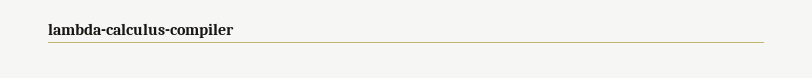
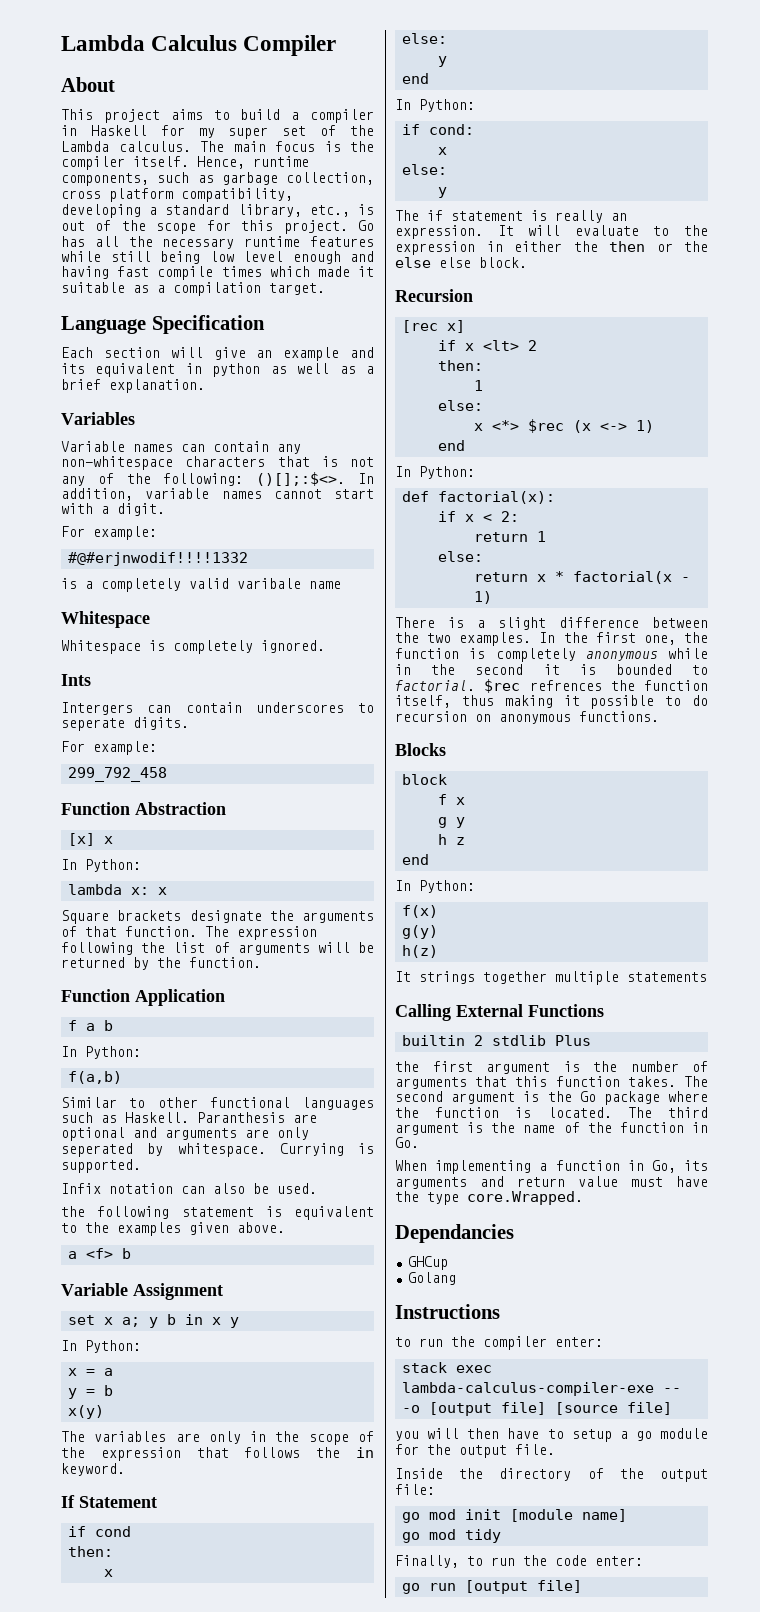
[48,23,234,38] lambda-calculus-compiler -> [61,35,337,56] [61,77,115,92] [61,109,375,123] [61,125,374,139] [61,141,374,152] [61,156,309,170] [61,172,374,186] [61,188,293,202] [61,204,374,218] [61,220,374,234] [61,236,374,249] [61,251,374,264] [61,266,374,280] [61,282,325,296] [61,315,265,334] [61,347,375,361] [61,363,374,377] [61,379,205,393] [61,412,135,425] [61,441,301,454] [61,456,374,470] [61,472,374,486] [61,488,374,501] [61,503,165,516] [61,526,157,540] [67,552,248,566] [61,578,341,592] [61,611,150,628] [61,640,325,654] [61,674,91,686] [61,702,374,715] [61,717,189,731] [61,741,157,755] [67,767,167,782] [61,802,226,815] [67,833,113,846] [61,859,141,872] [67,884,167,895] [61,910,374,924] [61,926,317,940] [61,942,374,955] [61,957,261,970] [61,989,225,1006] [67,1020,113,1031] [61,1046,141,1059] [67,1071,122,1084] [61,1097,374,1110] [61,1112,317,1123] [61,1127,309,1141] [61,1143,374,1157] [61,1159,141,1173] [61,1183,317,1194] [61,1206,374,1220] [61,1222,285,1236] [67,1248,131,1259] [61,1283,223,1300] [67,1314,239,1328] [61,1340,141,1353] [67,1368,113,1376] [67,1385,113,1399] [67,1405,104,1419] [61,1431,374,1445] [61,1447,375,1461] [61,1463,125,1476] [61,1495,157,1508] [67,1526,131,1537] [67,1546,113,1557] [103,1569,113,1577] [401,33,447,44] [437,56,447,67] [401,73,429,84] [395,99,475,112] [401,124,474,135] [437,147,447,155] [401,164,447,175] [437,187,447,198] [395,210,627,223] [395,225,708,239] [395,241,708,255] [395,257,527,268] [395,289,473,302] [401,320,465,333] [437,340,537,351] [437,360,483,371] [473,380,483,391] [437,400,483,411] [473,419,654,433] [437,440,465,451] [395,466,475,479] [401,491,555,504] [437,511,519,522] [473,531,546,542] [437,551,483,562] [473,571,690,584] [473,591,492,604] [395,617,708,630] [395,632,708,646] [395,648,708,662] [395,664,708,675] [395,679,708,693] [395,695,708,709] [395,711,659,724] [395,743,446,756] [401,774,447,785] [437,794,465,805] [437,817,465,828] [437,834,465,845] [401,854,429,865] [395,880,475,893] [401,905,438,918] [401,925,438,939] [401,945,438,958] [395,971,707,985] [395,1004,604,1021] [401,1035,591,1046] [395,1061,708,1074] [395,1076,708,1089] [395,1091,708,1105] [395,1107,708,1118] [395,1122,708,1135] [395,1137,419,1148] [395,1160,708,1174] [395,1176,708,1189] [395,1191,583,1205] [395,1224,514,1243] [407,1256,448,1270] [407,1272,456,1285] [395,1304,500,1319] [395,1336,603,1350] [401,1362,492,1373] [401,1382,681,1396] [401,1402,672,1416] [395,1428,708,1442] [395,1444,555,1458] [395,1468,708,1482] [395,1484,435,1495] [401,1509,627,1523] [401,1529,501,1543] [395,1555,643,1568] [401,1580,582,1594] Lambda Calculus Compiler // About // This project aims to build a compiler in Haskell for my super set of the Lambda calculus. The main focus is the compiler itself. Hence, runtime components, such as garbage collection, cross platform compatibility, developing a standard library, etc., is out of the scope for this project. Go has all the necessary runtime features while still being low level enough and having fast compile times which made it suitable as a compilation target. // Language Specification // Each section will give an example and its equivalent in python as well as a brief explanation. // Variables // Variable names can contain any non-whitespace characters that is not any of the following: ()[];:$<>. In addition, variable names cannot start with a digit. // For example: // #@#erjnwodif!!!!1332 // is a completely valid varibale name // Whitespace // Whitespace is completely ignored. // Ints // Intergers can contain underscores to seperate digits. // For example: // 299_792_458 // Function Abstraction // [x] x // In Python: // lambda x: x // Square brackets designate the arguments of that function. The expression following the list of arguments will be returned by the function. // Function Application // f a b // In Python: // f(a,b) // Similar to other functional languages such as Haskell. Paranthesis are optional and arguments are only seperated by whitespace. Currying is supported. // Infix notation can also be used. // the following statement is equivalent to the examples given above. // a <f> b // Variable Assignment // set x a; y b in x y // In Python: // x = a // y = b // x(y) // The variables are only in the scope of the expression that follows the in keyword. // If Statement // if cond // then: // x // else: // y // end // In Python: // if cond: // x // else: // y // The if statement is really an expression. It will evaluate to the expression in either the then or the else else block. // Recursion // [rec x] // if x <lt> 2 // then: // 1 // else: // x <*> $rec (x <-> 1) // end // In Python: // def factorial(x): // if x < 2: // return 1 // else: // return x * factorial(x - 1) // There is a slight difference between the two examples. In the first one, the function is completely anonymous while in the second it is bounded to factorial. $rec refrences the function itself, thus making it possible to do recursion on anonymous functions. // Blocks // block // f x // g y // h z // end // In Python: // f(x) // g(y) // h(z) // It strings together multiple statements // Calling External Functions // builtin 2 stdlib Plus // the first argument is the number of arguments that this function takes. The second argument is the Go package where the function is located. The third argument is the name of the function in Go. // When implementing a function in Go, its arguments and return value must have the type core.Wrapped. // Dependancies // GHCup // Golang // Instructions // to run the compiler enter: // stack exec lambda-calculus-compiler-exe -- -o [output file] [source file] // you will then have to setup a go module for the output file. // Inside the directory of the output file: // go mod init [module name] // go mod tidy // Finally, to run the code enter: // go run [output file]

